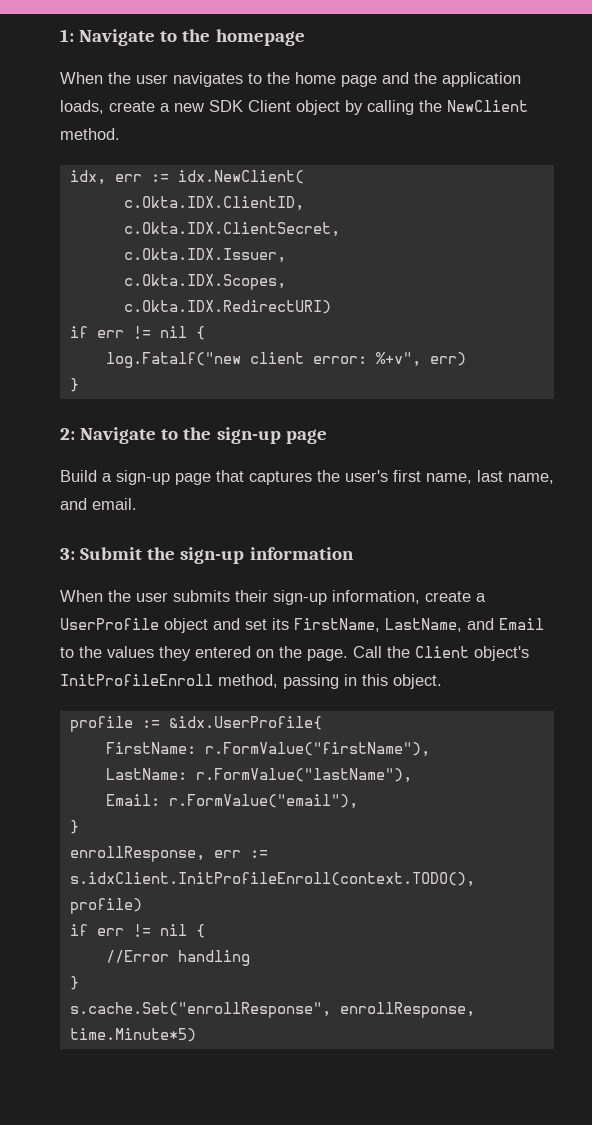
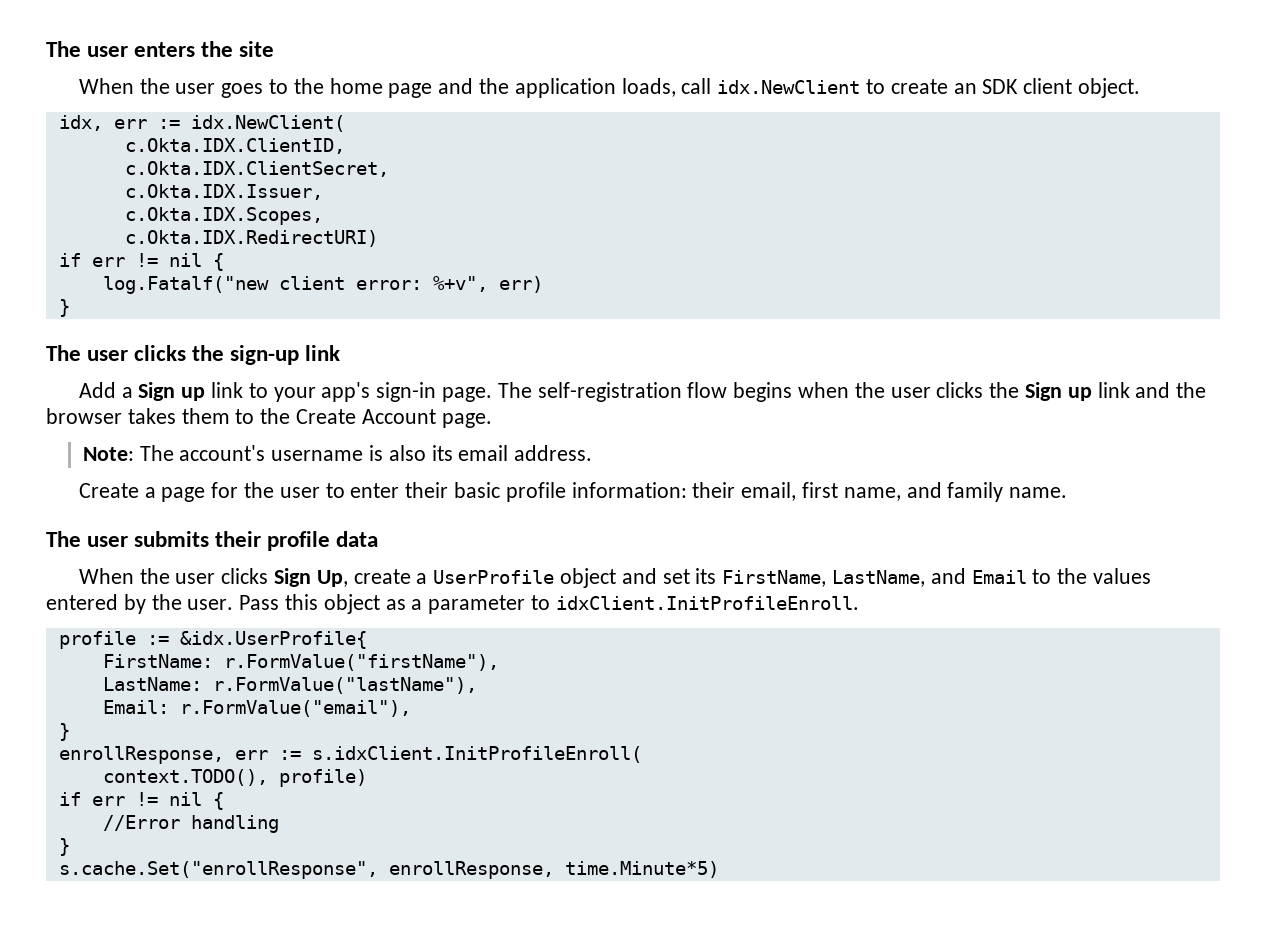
[60,29,305,46] [60,72,243,87] 1: Navigate to the homepage // When the user navigates -> [46,41,275,57] [78,78,264,98] The user enters the site // When the user goes
[109,100,528,115] [60,128,120,140] create a new SDK Client object by calling the NewClient method. -> [681,78,1140,98] call idx.NewClient to create an SDK client object.
[60,427,327,444] [60,470,554,485] [60,498,137,510] [60,547,354,564] [60,590,420,605] 2: Navigate to the sign-up page // Build a sign-up page that captures the user's first name, last name, and email. // 3: Submit the sign-up information // When the user submits their sign-up information, -> [46,345,341,365] [78,382,1207,402] [46,408,492,428] [82,445,593,461] [78,482,1068,502] [46,531,379,551] [78,568,348,587] The user clicks the sign-up link // Add a Sign up link to your app's sign-in page. The self-registration flow begins when the user clicks the Sign up link and the browser takes them to the Create Account page. // Note: The account's username is also its email address. // Create a page for the user to enter their basic profile information: their email, first name, and family name. // The user submits their profile data // When the user clicks Sign Up,
[159,646,529,661] [60,674,442,689] they entered on the page. Call the Client object's InitProfileEnroll method, passing in this object. -> [46,594,859,614] entered by the user. Pass this object as a parameter to idxClient.InitProfileEnroll.
[69,872,475,887] s.idxClient.InitProfileEnroll(context.TODO(), -> [311,746,642,763] [102,769,268,786] s.idxClient.InitProfileEnroll( // context.TODO(),

